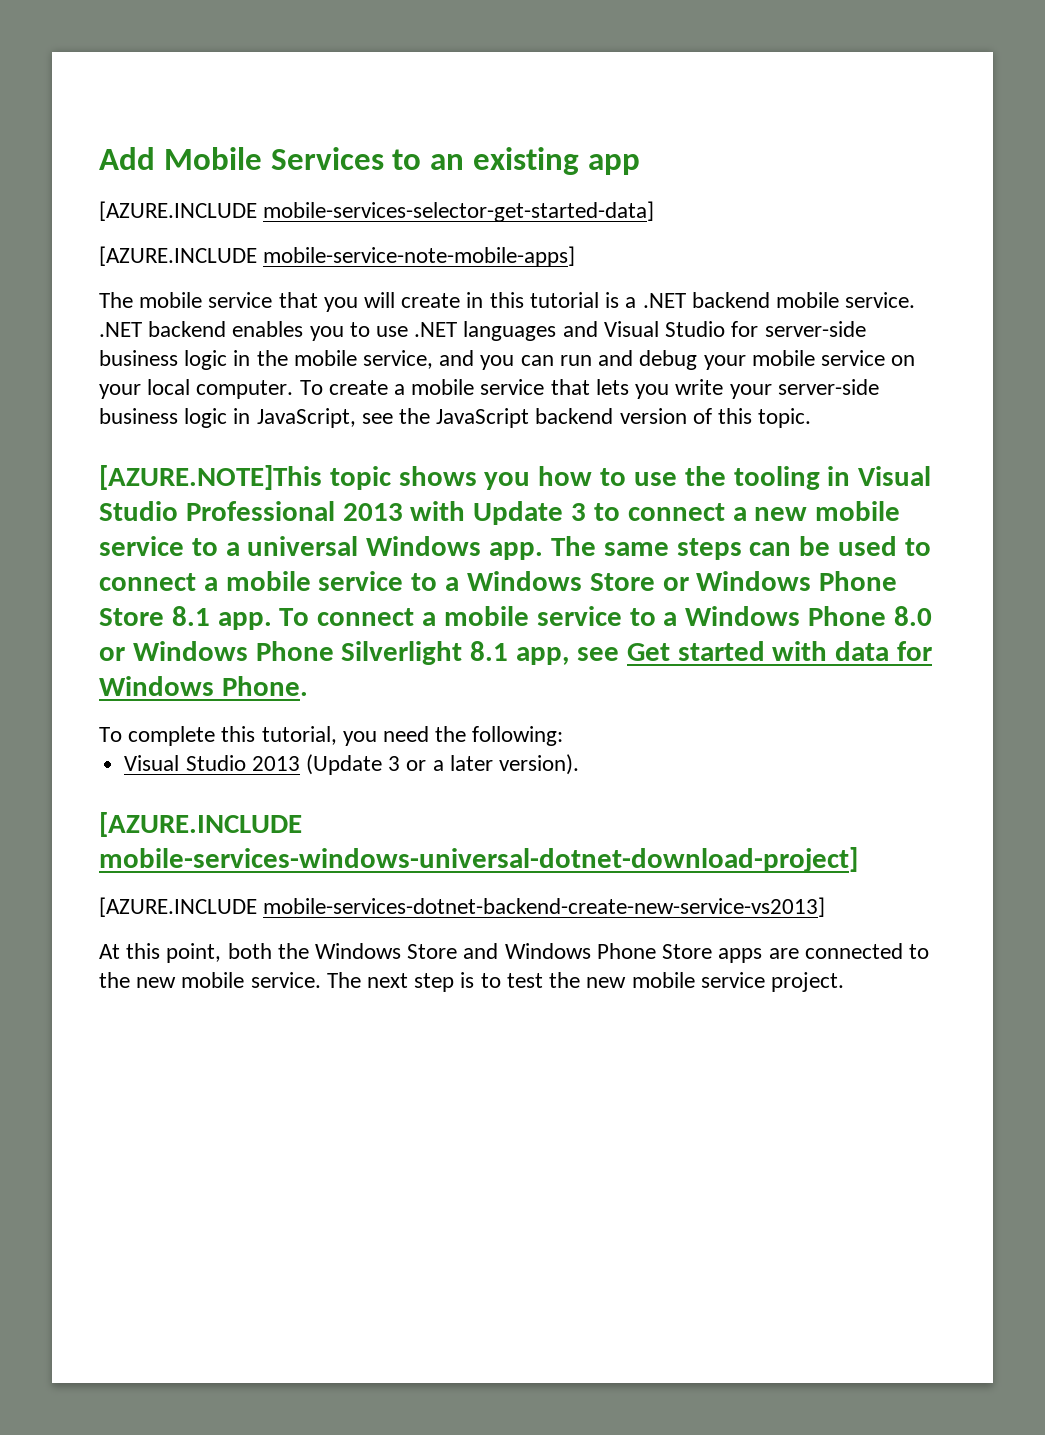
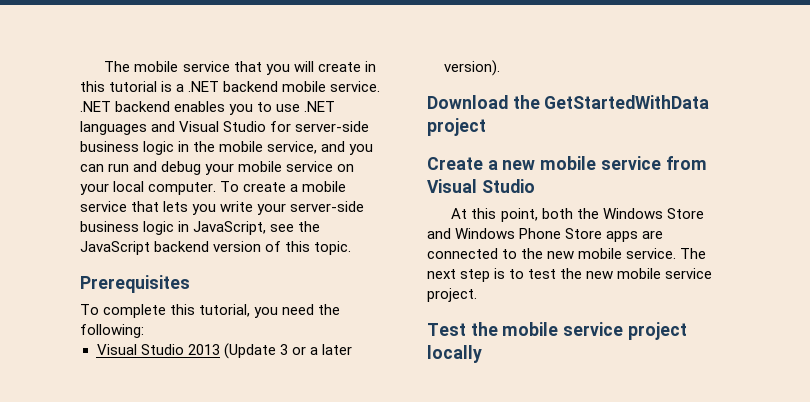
[99,147,640,175] [99,201,655,222] [99,246,576,267] Add Mobile Services to an existing app // [AZURE.INCLUDE mobile-services-selector-get-started-data] // [AZURE.INCLUDE mobile-service-note-mobile-apps] // -> (104, 66) none
[99,465,932,490] [99,501,901,525] [99,536,931,560] [99,571,898,591] [99,606,932,630] [99,641,933,665] [99,676,308,696] [AZURE.NOTE]This topic shows you how to use the tooling in Visual Studio Professional 2013 with Update 3 to connect a new mobile service to a universal Windows app. The same steps can be used to connect a mobile service to a Windows Store or Windows Phone Store 8.1 app. To connect a mobile service to a Windows Phone 8.0 or Windows Phone Silverlight 8.1 app, see Get started with data for Windows Phone. -> [80,275,190,293] Prerequisites
[99,812,302,837] [99,847,858,872] [99,897,826,917] [AZURE.INCLUDE mobile-services-windows-universal-dotnet-download-project] // [AZURE.INCLUDE mobile-services-dotnet-backend-create-new-service-vs2013] -> [427,95,710,109] [427,118,486,136] [427,156,707,170] [427,179,535,193] Download the GetStartedWithData project // Create a new mobile service from Visual Studio
(844, 982) none -> [427,322,687,340] [427,345,482,363] // Test the mobile service project locally

